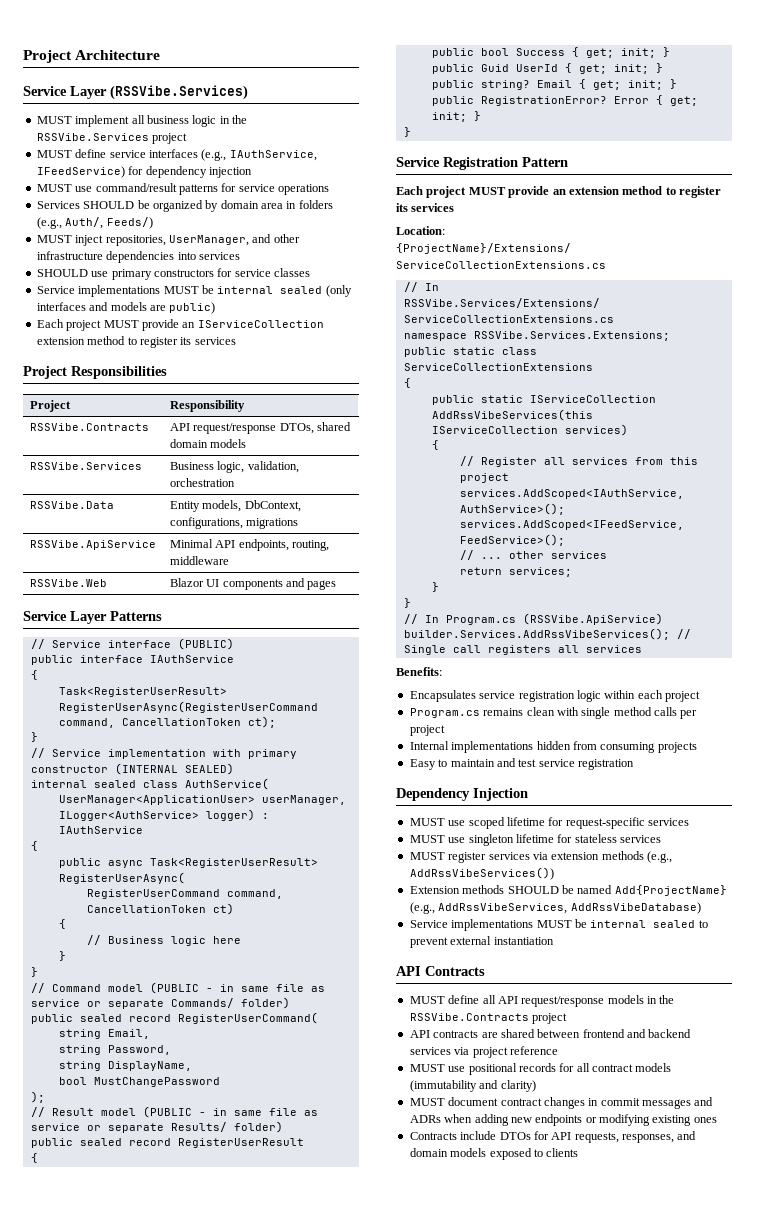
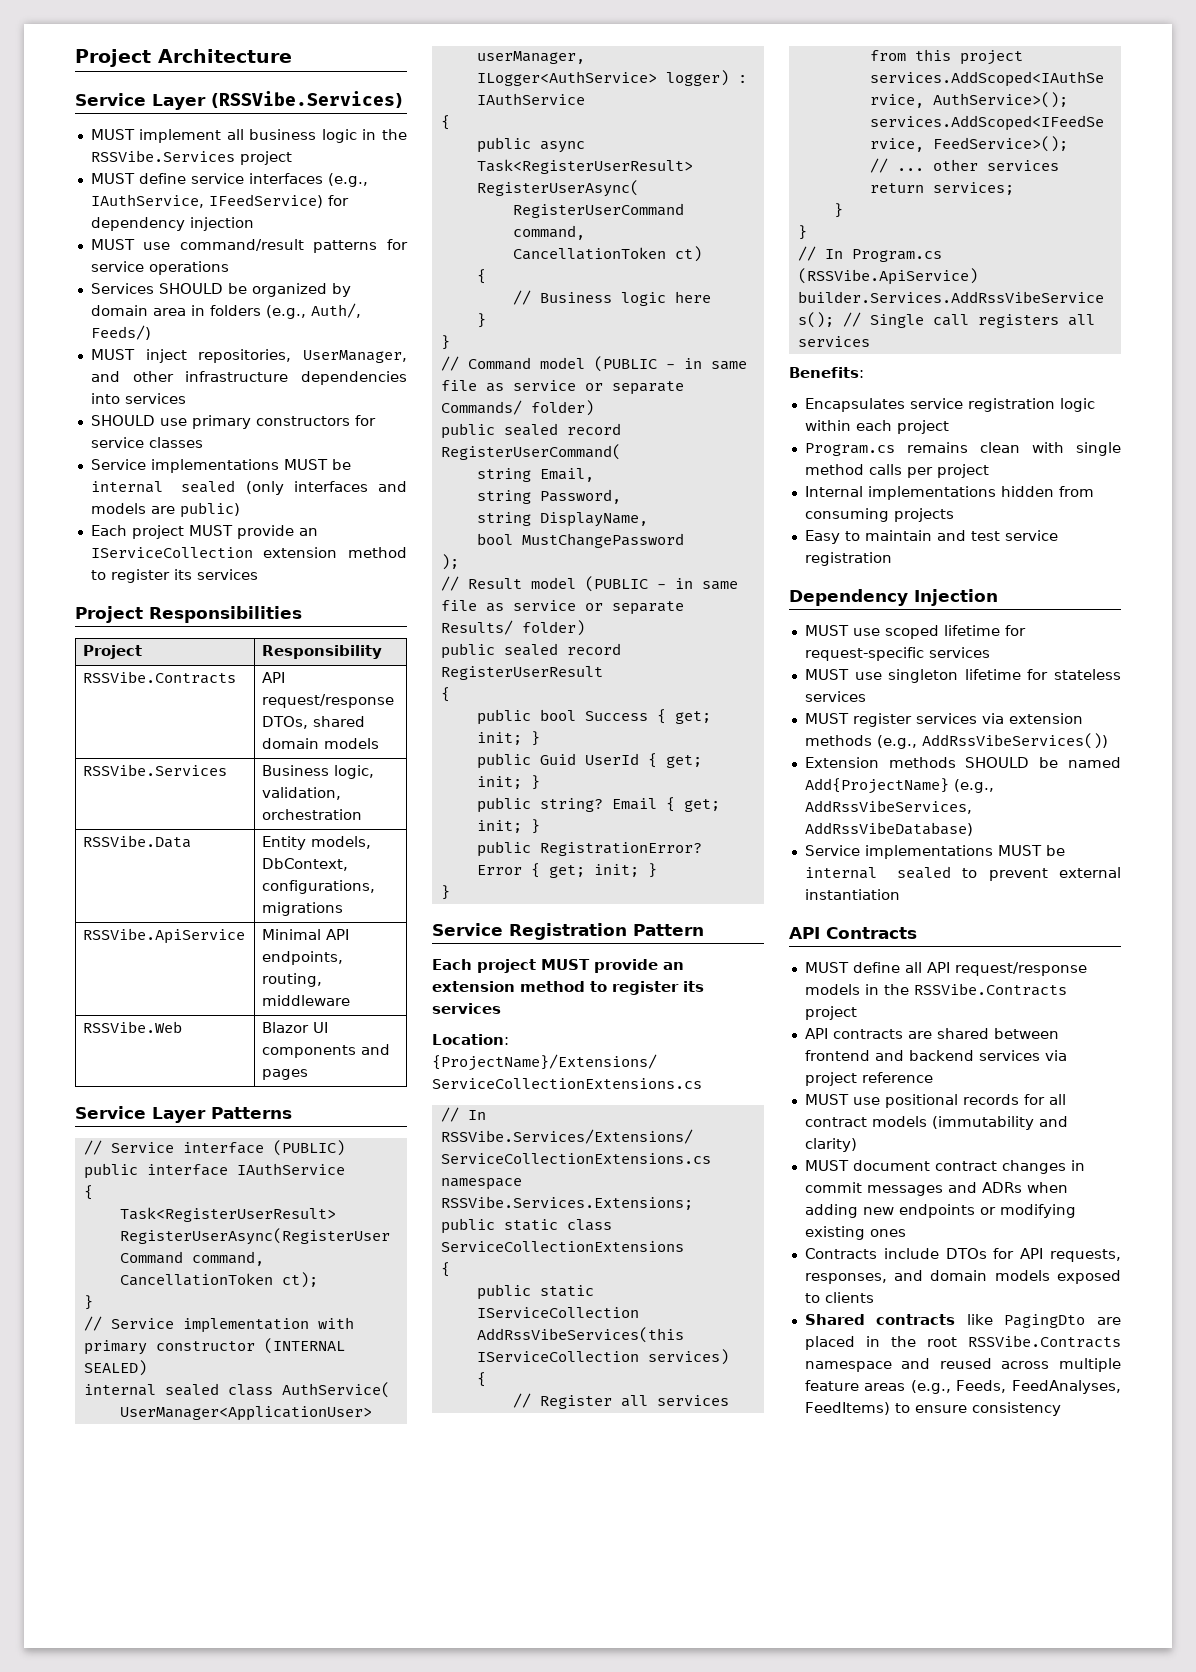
(579, 1152) none -> [804,1314,1121,1328] [804,1335,1121,1350] [804,1358,1121,1372] [804,1380,1121,1394] [804,1402,1061,1416] // Shared contracts like PagingDto are placed in the root RSSVibe.Contracts namespace and reused across multiple feature areas (e.g., Feeds, FeedAnalyses, FeedItems) to ensure consistency

